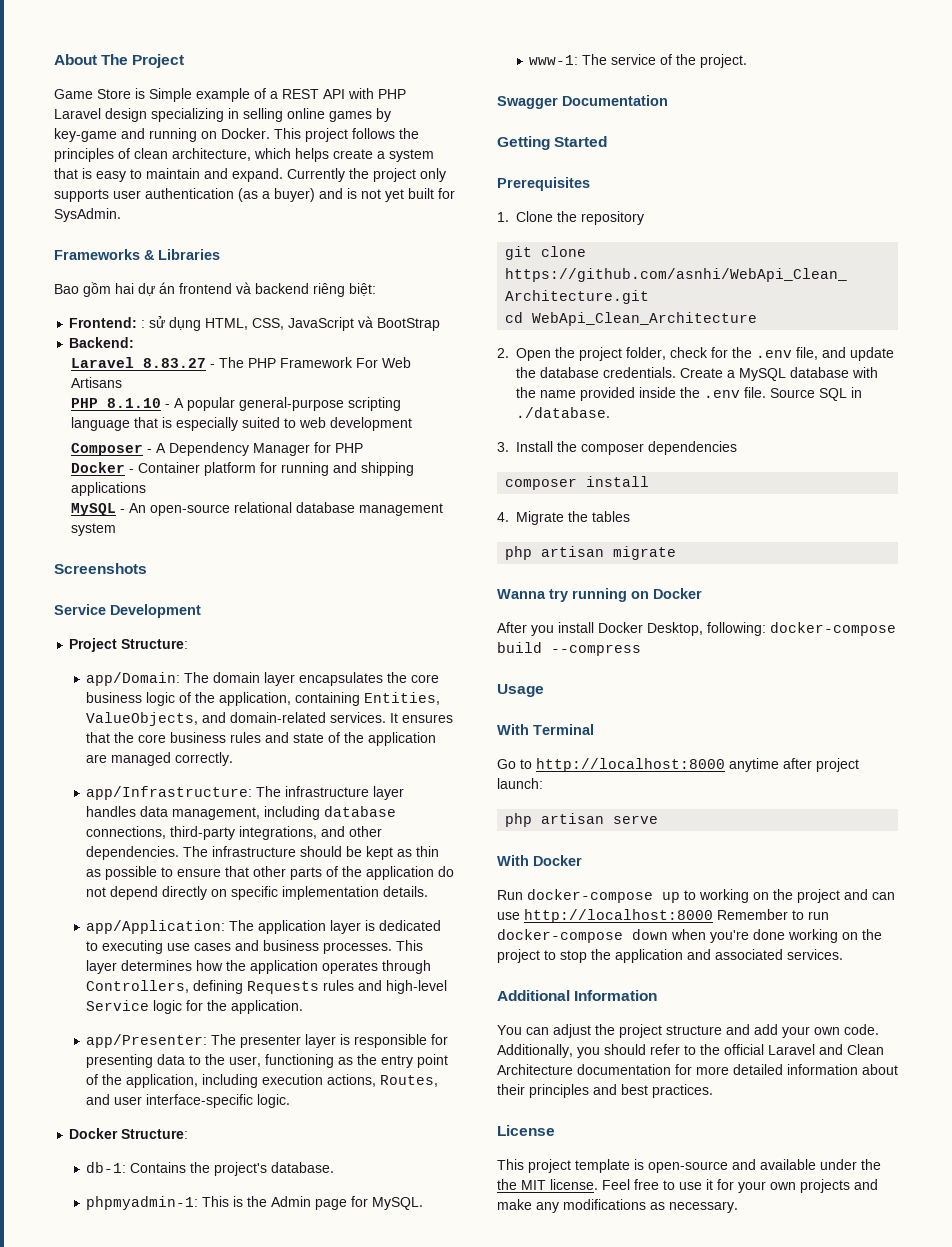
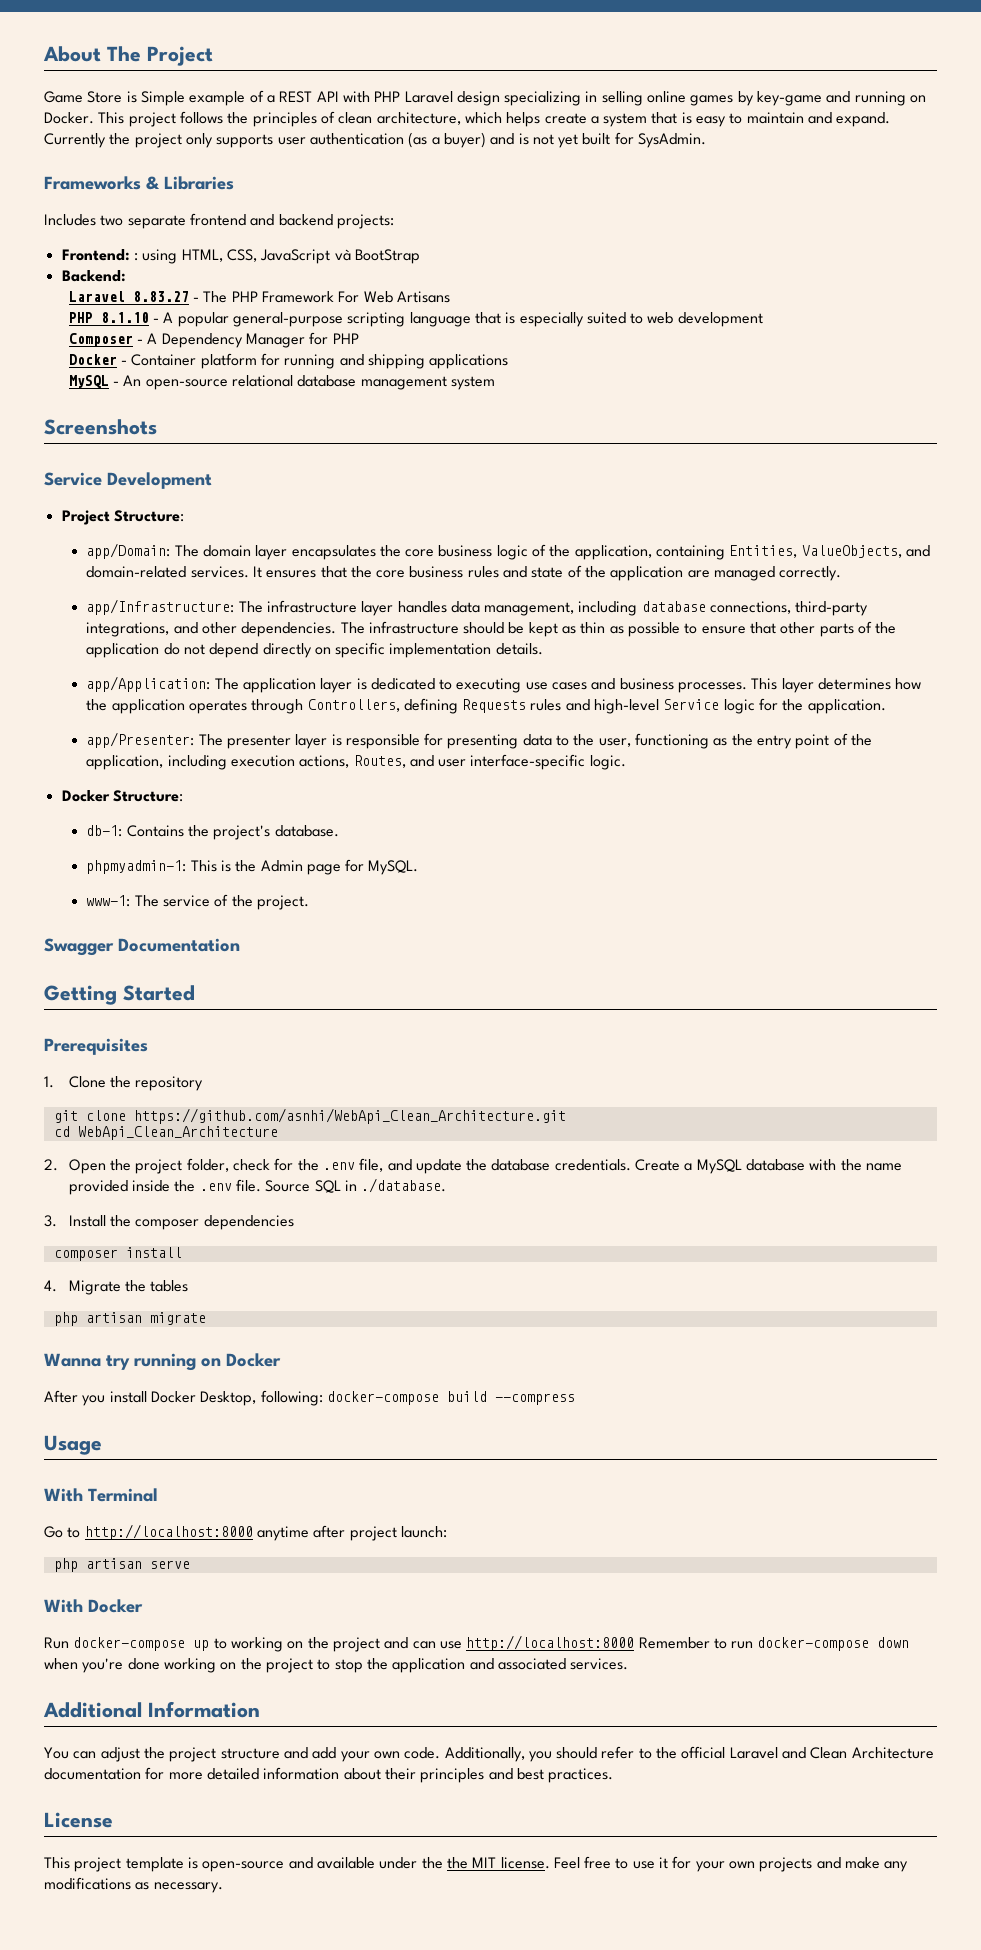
[54,282,376,297] Bao gồm hai dự án frontend và backend riêng biệt: -> [44,213,394,229] Includes two separate frontend and backend projects:
[149,316,202,331] sử dụng -> [142,249,178,264] using

